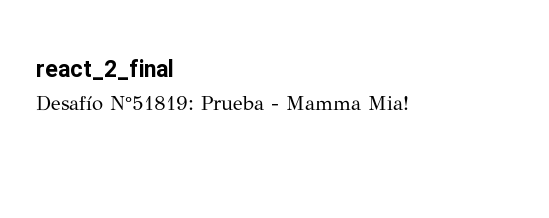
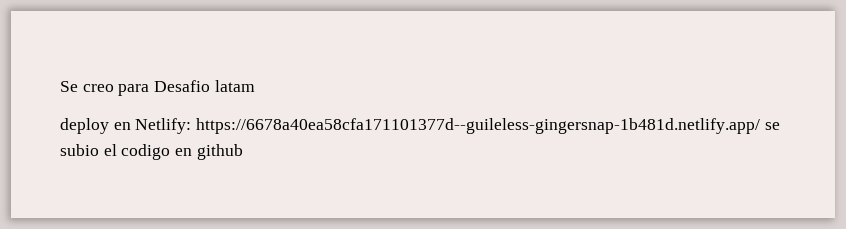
[36,59,174,80] [36,95,409,111] react_2_final // Desafío N°51819: Prueba - Mamma Mia! -> [60,80,255,96] [60,118,780,134] [60,144,243,160] Se creo para Desafio latam // deploy en Netlify: https://6678a40ea58cfa171101377d--guileless-gingersnap-1b481d.netlify.app/ se subio el codigo en github

